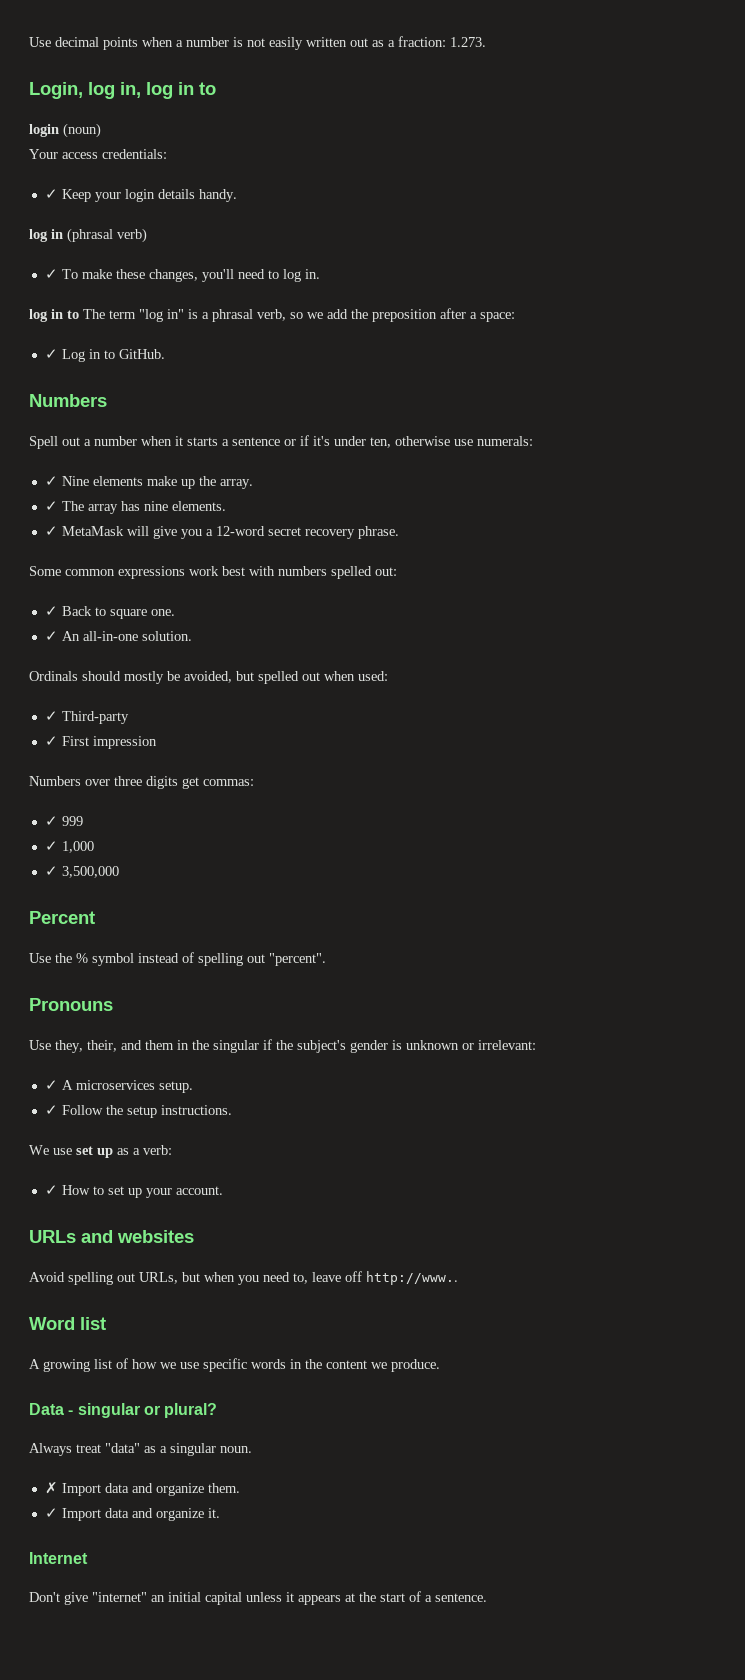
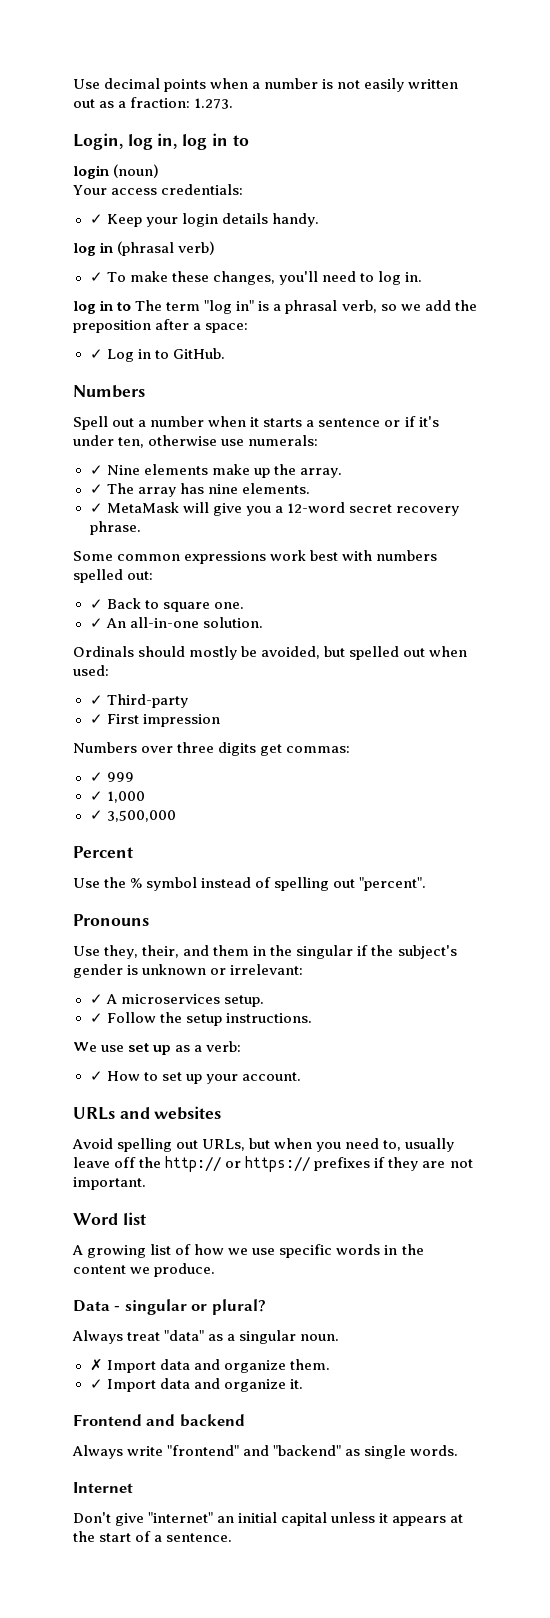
(308, 1278) none -> [405,1138,455,1152] usually
[366,1271,458,1285] http://www.. -> [139,1156,473,1172] [73,1177,146,1190] the http:// or https:// prefixes if they are not important.
(220, 1513) none -> [73,1414,245,1427] [72,1445,459,1459] // Frontend and backend // Always write "frontend" and "backend" as single words.

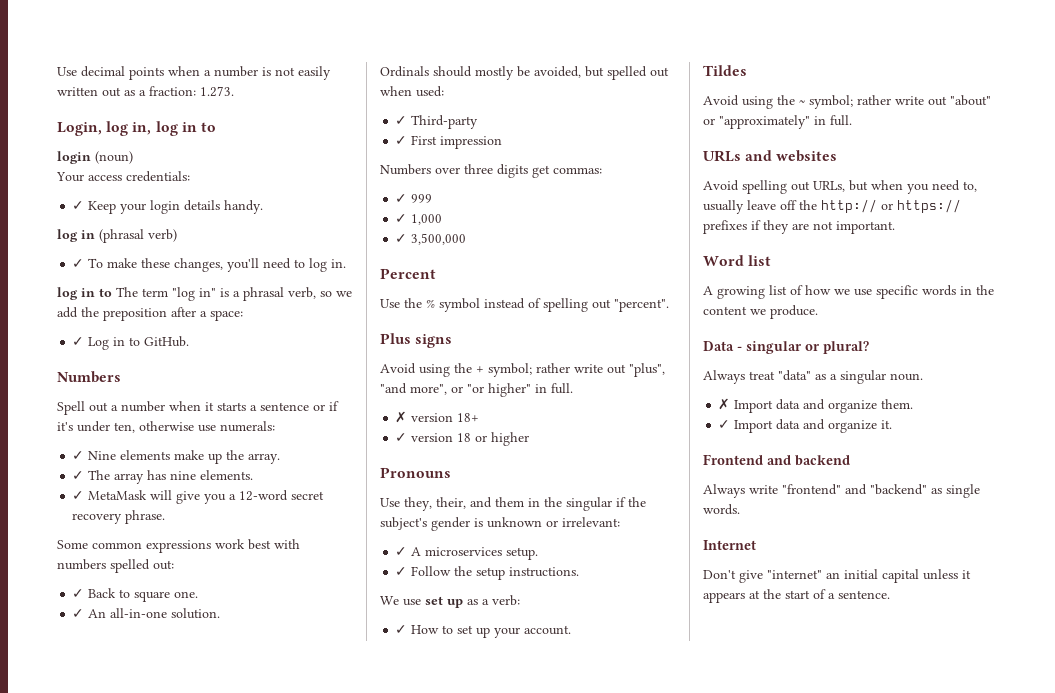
(427, 884) none -> [380,333,453,348] [380,363,665,377] [380,383,573,397] [395,411,480,423] [395,432,530,446] // Plus signs // Avoid using the + symbol; rather write out "plus", "and more", or "or higher" in full. // ✗ version 18+ // ✓ version 18 or higher
(301, 1076) none -> [703,65,747,76] [703,95,991,109] [703,115,852,129] // Tildes // Avoid using the ~ symbol; rather write out "about" or "approximately" in full.

